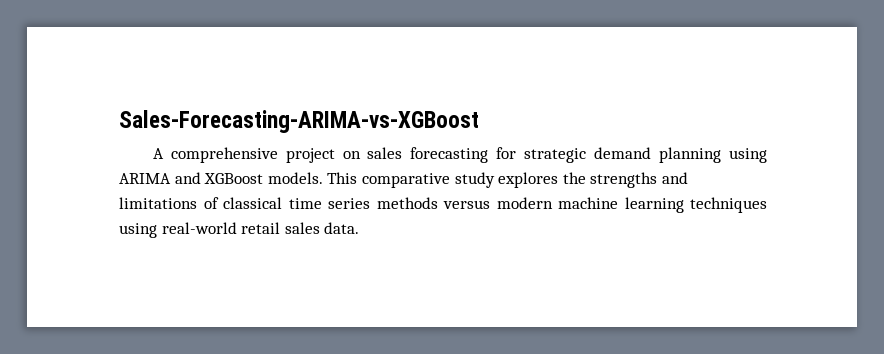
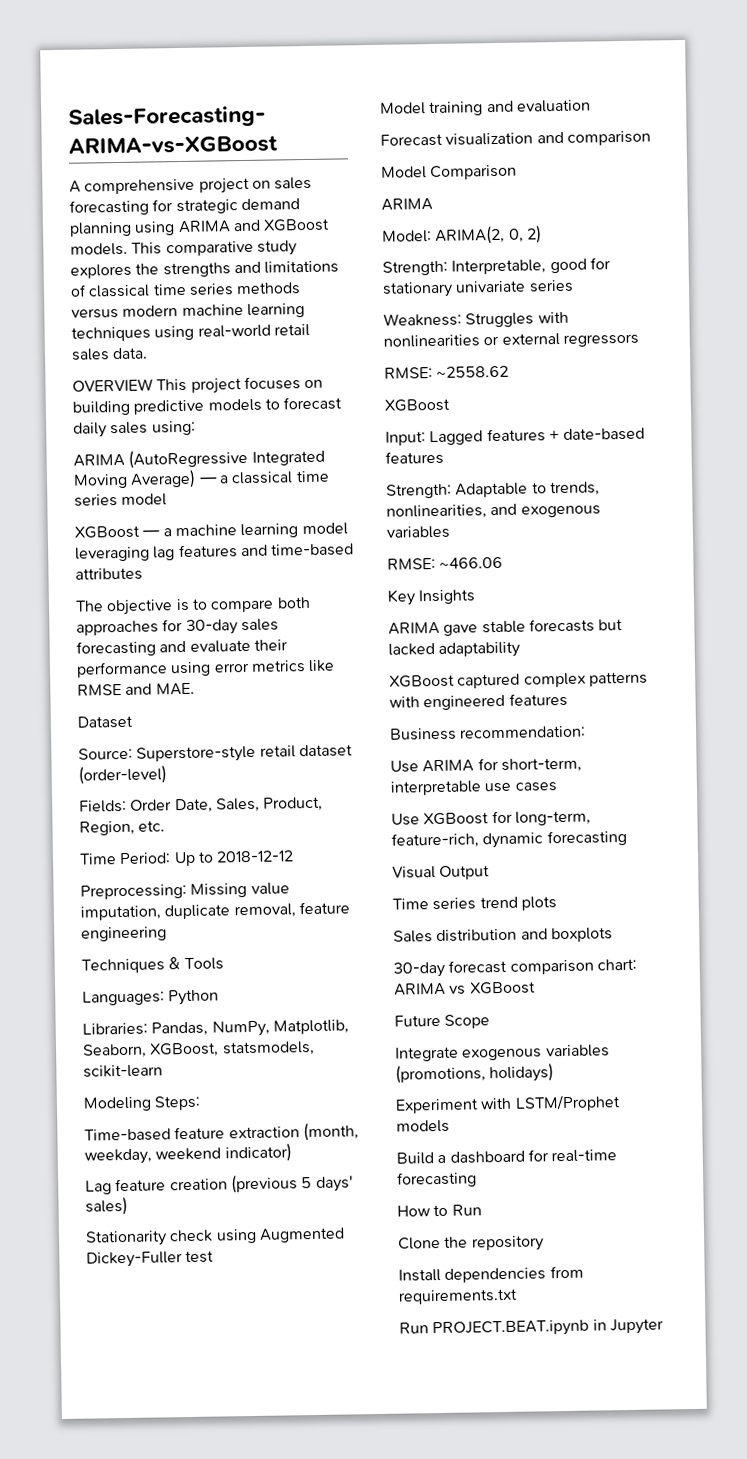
(360, 228) none -> [72,376,324,394] [72,396,343,416] [73,420,196,438] [73,448,325,469] [73,469,330,489] [74,493,168,507] [74,522,348,539] [75,543,355,562] [75,567,143,581] [75,596,311,616] [76,618,279,636] [76,639,288,657] [76,659,336,678] [77,682,195,696] [77,715,133,729] [78,744,353,763] [78,765,167,785] [79,796,324,814] [79,820,166,836] [79,850,295,867] [80,882,290,900] [80,901,350,921] [81,926,167,942] [81,957,224,974] [82,989,220,1006] [82,1019,349,1037] [82,1040,315,1059] [83,1064,163,1078] [83,1095,202,1112] [84,1122,359,1142] [84,1143,292,1165] [85,1174,354,1195] [85,1196,128,1216] [85,1227,345,1247] [86,1250,215,1268] [380,99,591,117] [380,130,651,147] [381,164,518,181] [381,197,433,211] [382,225,542,245] [382,257,611,276] [382,279,574,298] [383,311,569,328] [383,332,639,348] [384,365,510,379] [384,398,450,412] [385,427,646,446] [385,450,444,465] [386,481,600,499] [386,503,601,520] [386,525,450,539] [387,556,504,570] [387,589,477,606] [388,618,624,636] [388,641,521,658] [389,671,648,689] [389,692,568,711] [389,725,587,741] [390,757,582,773] [390,780,558,796] [391,810,591,826] [391,829,627,849] [392,865,491,880] [392,896,557,911] [393,927,613,943] [393,958,637,978] [394,981,536,996] [394,1014,491,1029] [395,1044,610,1062] [395,1063,555,1084] [395,1094,621,1114] [396,1119,450,1133] [396,1149,618,1165] [397,1171,477,1188] [397,1204,482,1217] [398,1235,544,1252] [398,1265,584,1283] [398,1288,518,1305] [399,1318,664,1338] // OVERVIEW This project focuses on building predictive models to forecast daily sales using: // ARIMA (AutoRegressive Integrated Moving Average) — a classical time series model // XGBoost — a machine learning model leveraging lag features and time-based attributes // The objective is to compare both approaches for 30-day sales forecasting and evaluate their performance using error metrics like RMSE and MAE. // Dataset // Source: Superstore-style retail dataset (order-level) // Fields: Order Date, Sales, Product, Region, etc. // Time Period: Up to 2018-12-12 // Preprocessing: Missing value imputation, duplicate removal, feature engineering // Techniques & Tools // Languages: Python // Libraries: Pandas, NumPy, Matplotlib, Seaborn, XGBoost, statsmodels, scikit-learn // Modeling Steps: // Time-based feature extraction (month, weekday, weekend indicator) // Lag feature creation (previous 5 days' sales) // Stationarity check using Augmented Dickey-Fuller test // Model training and evaluation // Forecast visualization and comparison // Model Comparison // ARIMA // Model: ARIMA(2, 0, 2) // Strength: Interpretable, good for stationary univariate series // Weakness: Struggles with nonlinearities or external regressors // RMSE: ~2558.62 // XGBoost // Input: Lagged features + date-based features // Strength: Adaptable to trends, nonlinearities, and exogenous variables // RMSE: ~466.06 // Key Insights // ARIMA gave stable forecasts but lacked adaptability // XGBoost captured complex patterns with engineered features // Business recommendation: // Use ARIMA for short-term, interpretable use cases // Use XGBoost for long-term, feature-rich, dynamic forecasting // Visual Output // Time series trend plots // Sales distribution and boxplots // 30-day forecast comparison chart: ARIMA vs XGBoost // Future Scope // Integrate exogenous variables (promotions, holidays) // Experiment with LSTM/Prophet models // Build a dashboard for real-time forecasting // How to Run // Clone the repository // Install dependencies from requirements.txt // Run PROJECT.BEAT.ipynb in Jupyter

